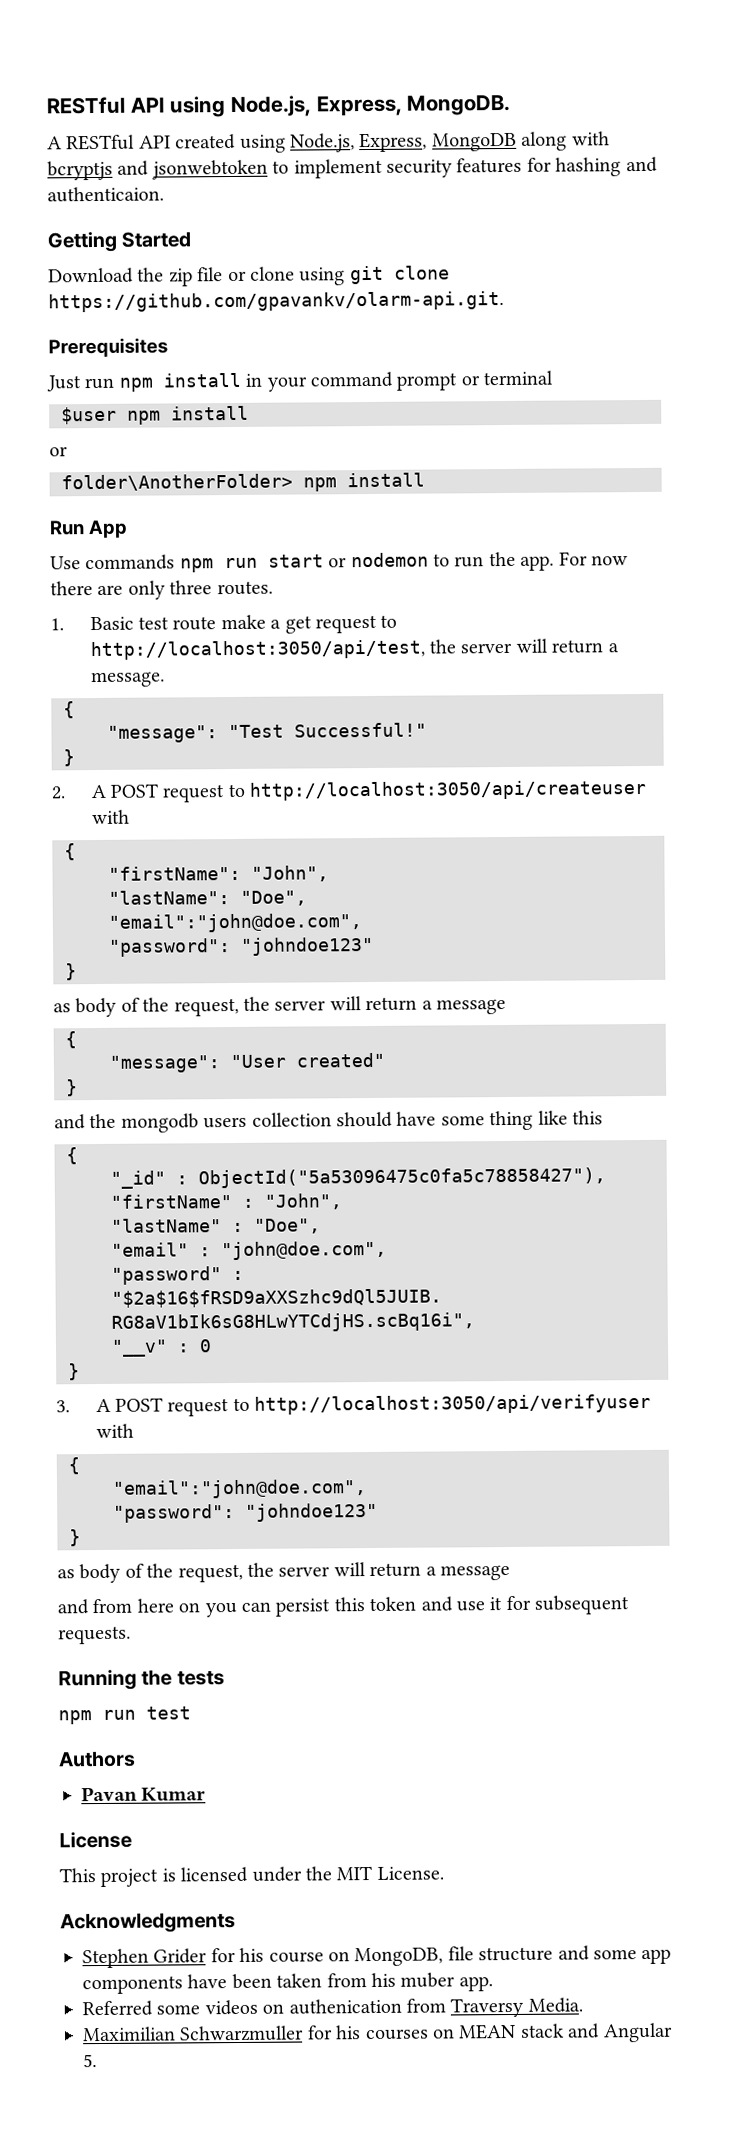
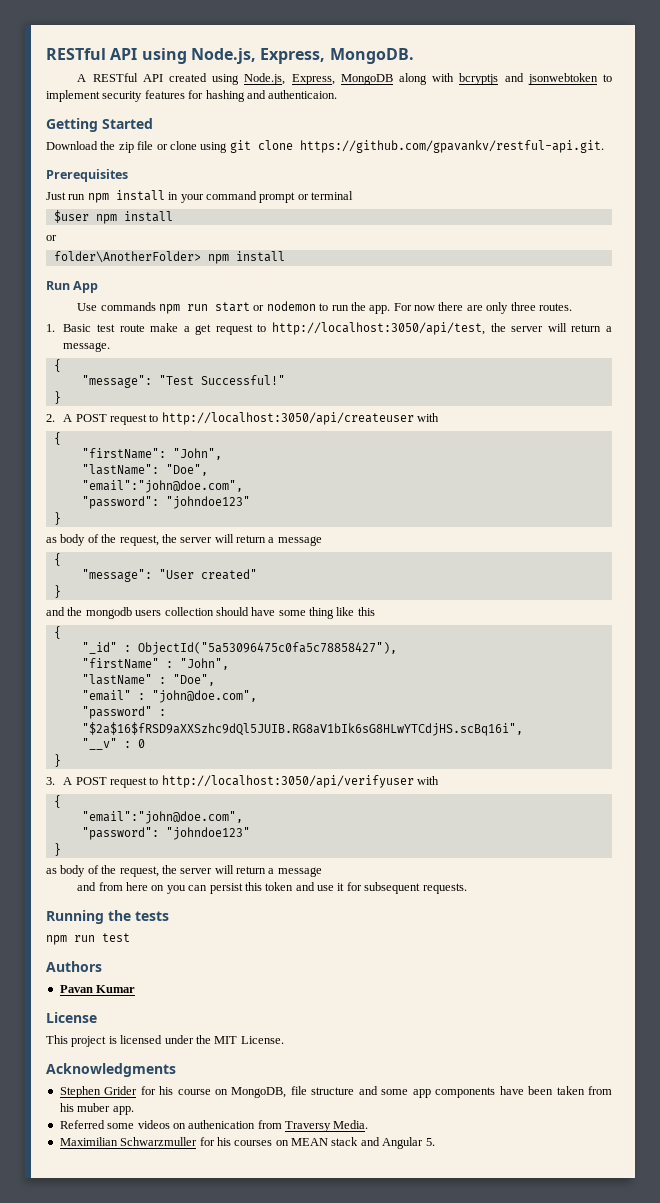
[48,291,504,313] https://github.com/gpavankv/olarm-api.git. -> [299,140,604,153] https://github.com/gpavankv/restful-api.git.

